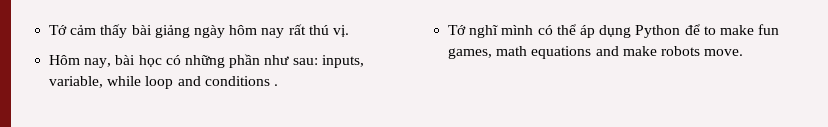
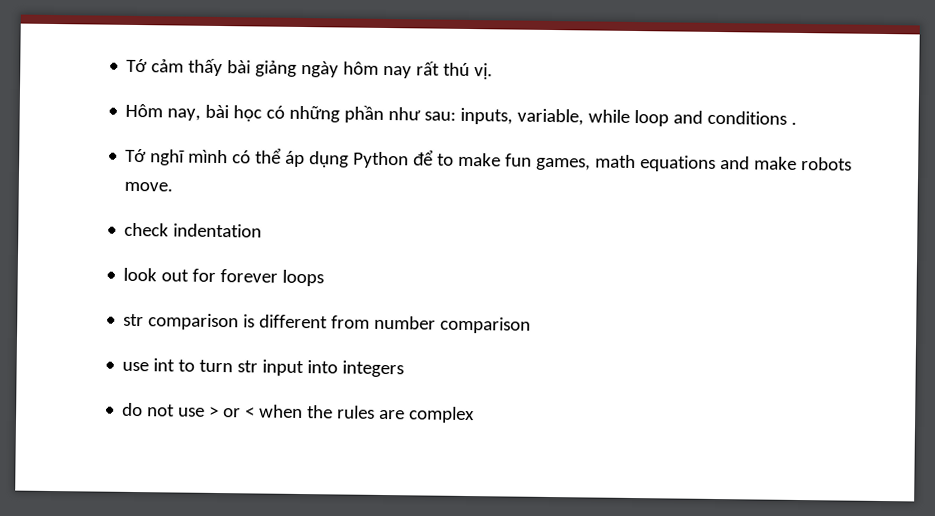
(744, 52) none -> [124,222,263,238] [123,267,325,287] [123,313,532,334] [122,358,405,378] [122,402,476,424] // check indentation // look out for forever loops // str comparison is different from number comparison // use int to turn str input into integers // do not use > or < when the rules are complex

